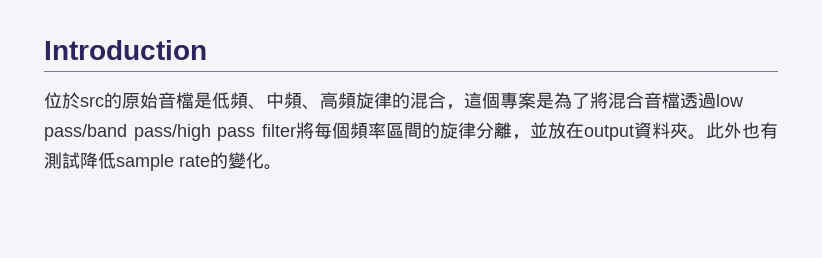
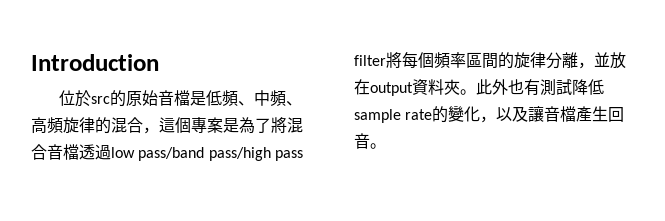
(264, 160) none -> [480,106,625,123] [354,133,370,149] ，以及讓音檔產生回音

